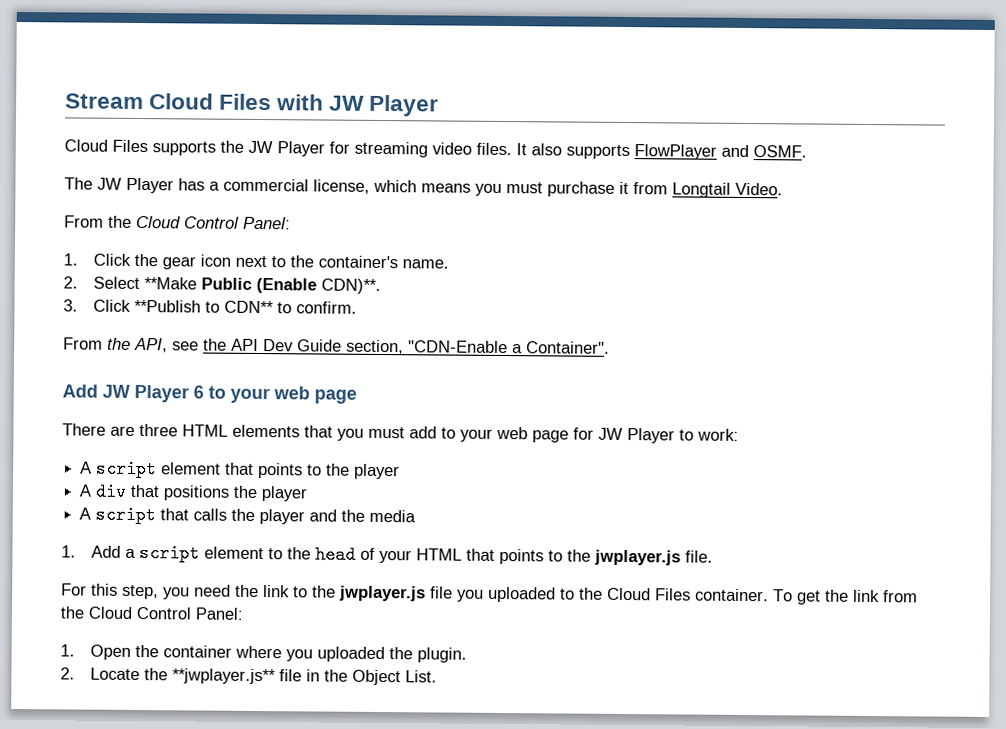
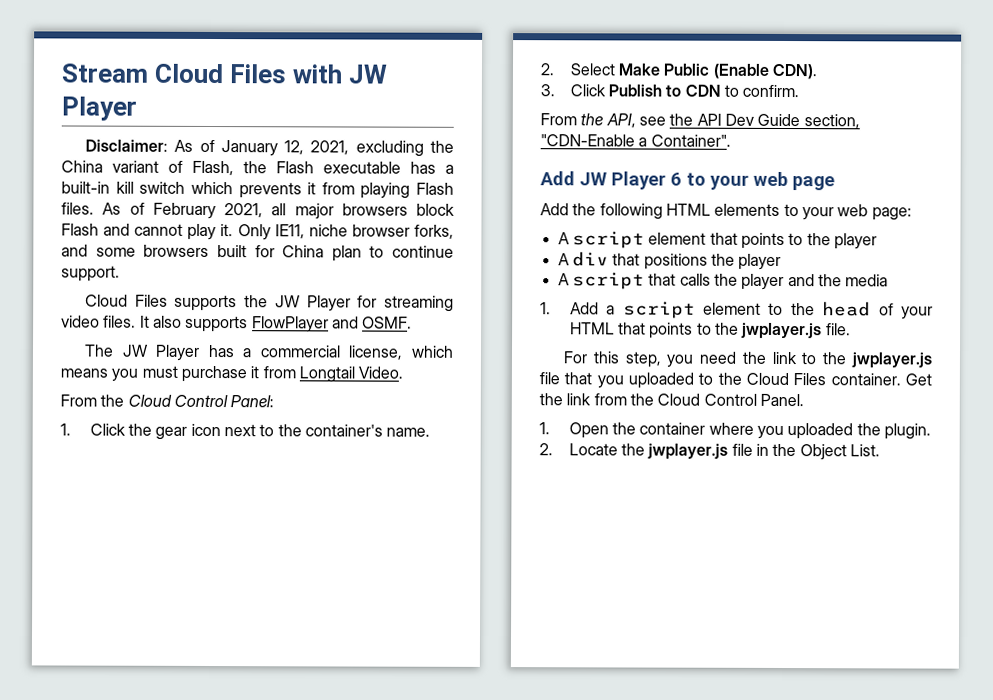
(440, 105) none -> [84,139,454,157] [61,160,454,176] [61,181,454,199] [61,202,455,220] [61,223,454,241] [61,244,454,262] [61,265,120,282] // Disclaimer: As of January 12, 2021, excluding the China variant of Flash, the Flash executable has a built-in kill switch which prevents it from playing Flash files. As of February 2021, all major browsers block Flash and cannot play it. Only IE11, niche browser forks, and some browsers built for China plan to continue support.
[143,277,197,290] **Make -> [618,63,662,76] Make
[320,278,381,294] CDN)**. -> [771,63,817,80] CDN).
[133,299,274,314] **Publish to CDN** -> [608,84,721,97] Publish to CDN
[62,423,739,444] There are three HTML elements that you must add to your web page for JW Player to work: -> [540,203,912,221] Add the following HTML elements to your web page:
(453, 592) none -> [564,372,593,385] that
[773,589,821,605] To get -> [905,373,932,386] Get
[195,607,243,620] Panel: -> [759,393,804,407] Panel.
[171,668,276,685] **jwplayer.js** -> [647,443,729,460] jwplayer.js

